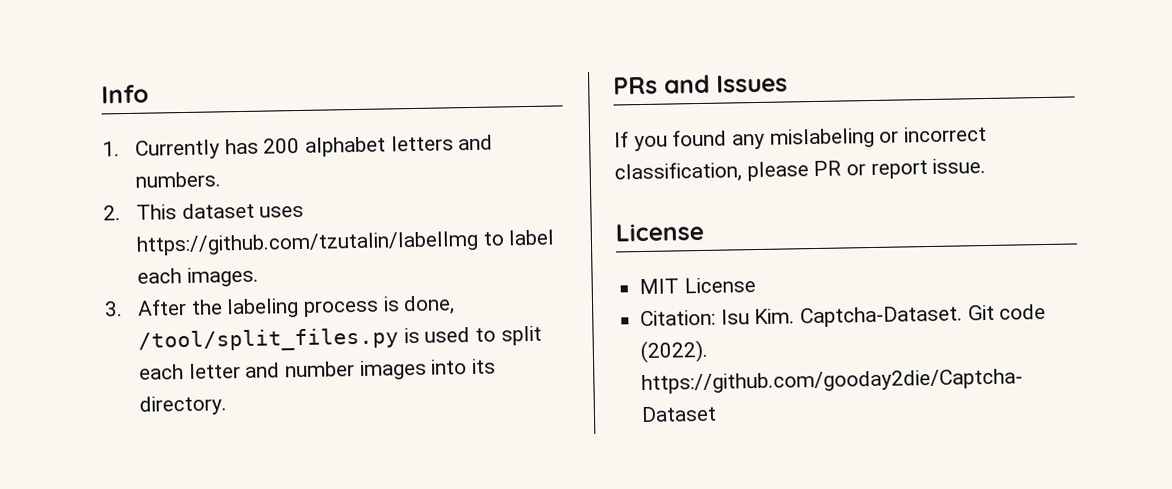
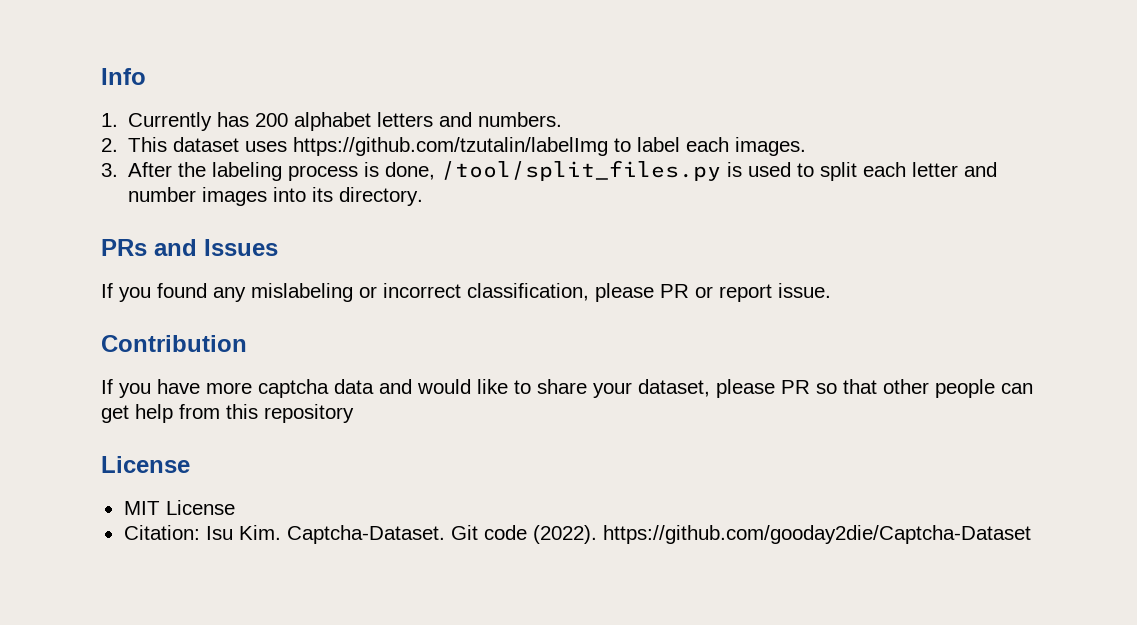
(987, 165) none -> [101,335,247,352] [101,379,1033,398] [101,404,354,423] // Contribution // If you have more captcha data and would like to share your dataset, please PR so that other people can get help from this repository

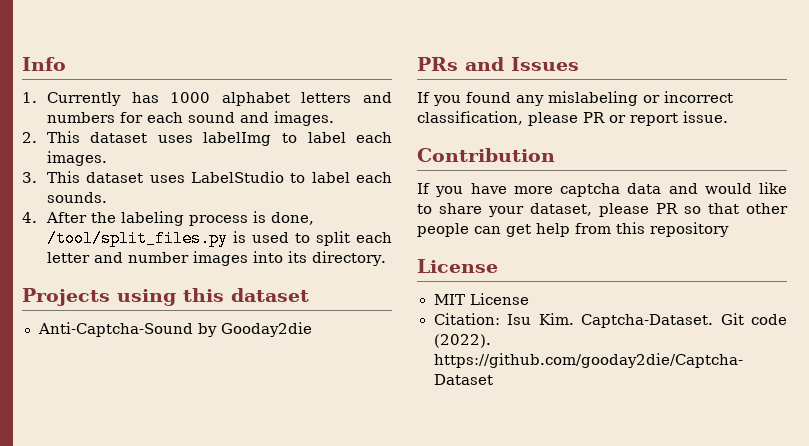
[255,113,289,127] 200 -> [170,92,211,103] 1000
[478,112,563,127] numbers. -> [46,111,334,126] numbers for each sound and images.
[293,137,609,156] https://github.com/tzutalin/labelImg -> [203,132,272,146] labelImg
(118, 170) none -> [46,171,392,183] [46,192,107,203] [22,212,37,223] This dataset uses LabelStudio to label each sounds. // 4.
(424, 196) none -> [22,288,309,306] [37,322,312,337] // Projects using this dataset // Anti-Captcha-Sound by Gooday2die

